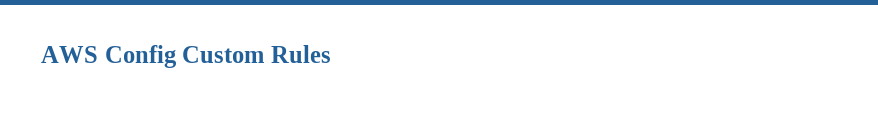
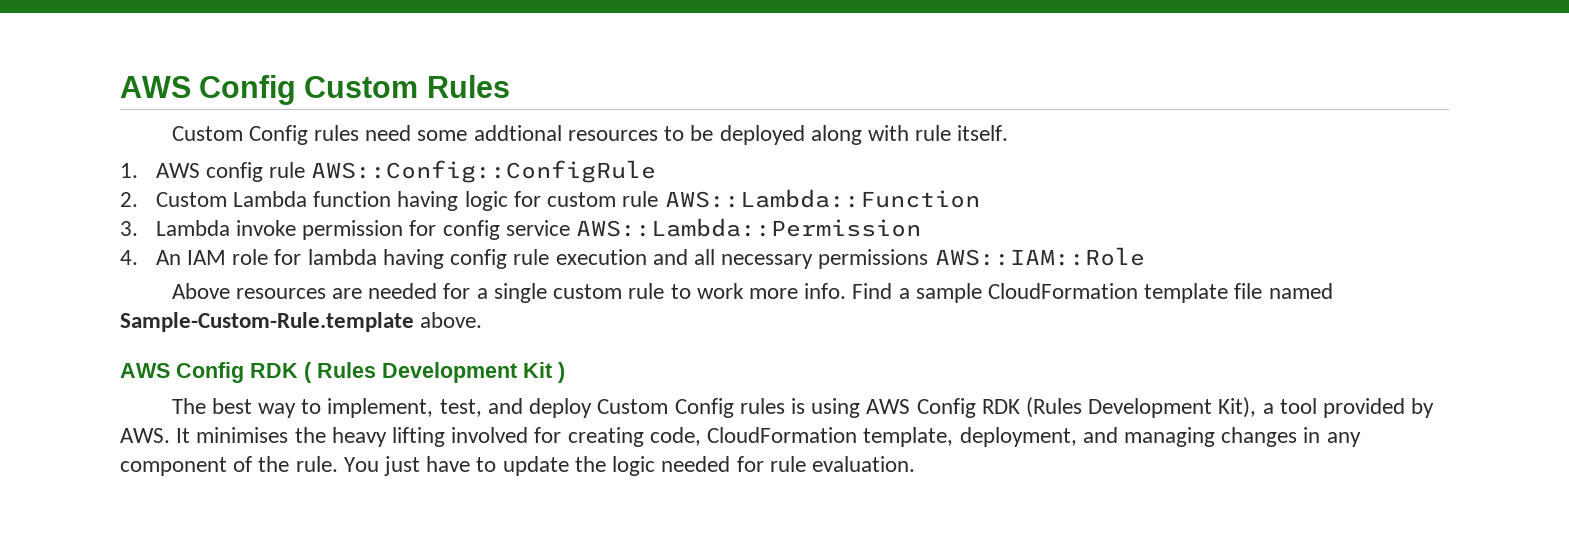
(331, 54) none -> [171,125,1009,145] [120,160,657,183] [120,189,980,211] [120,218,922,240] [120,247,1145,269] [171,283,1333,303] [120,312,483,332] [120,362,565,383] [171,397,1435,418] [120,427,1361,447] [120,456,915,476] // Custom Config rules need some addtional resources to be deployed along with rule itself. // 1. AWS config rule AWS::Config::ConfigRule // 2. Custom Lambda function having logic for custom rule AWS::Lambda::Function // 3. Lambda invoke permission for config service AWS::Lambda::Permission // 4. An IAM role for lambda having config rule execution and all necessary permissions AWS::IAM::Role // Above resources are needed for a single custom rule to work more info. Find a sample CloudFormation template file named Sample-Custom-Rule.template above. // AWS Config RDK ( Rules Development Kit ) // The best way to implement, test, and deploy Custom Config rules is using AWS Config RDK (Rules Development Kit), a tool provided by AWS. It minimises the heavy lifting involved for creating code, CloudFormation template, deployment, and managing changes in any component of the rule. You just have to update the logic needed for rule evaluation.

